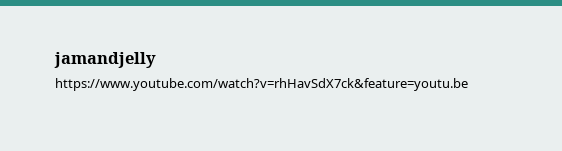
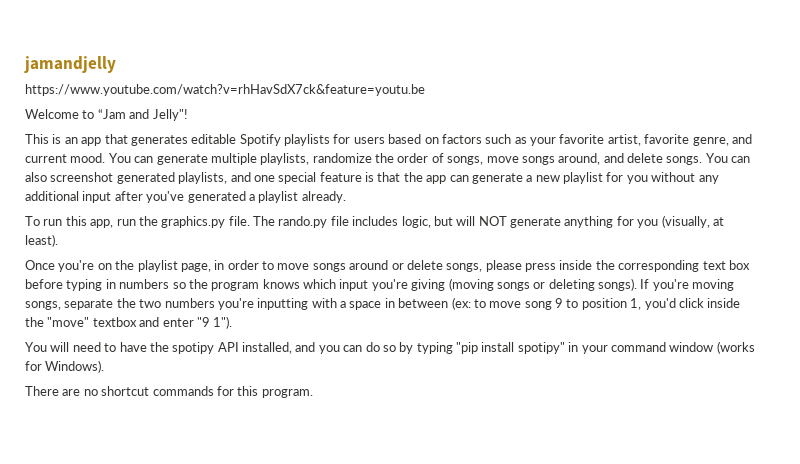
(468, 84) none -> [25,109,188,121] [25,134,752,146] [25,153,751,165] [25,172,719,184] [25,191,346,203] [25,215,724,228] [25,234,58,247] [25,260,750,272] [25,278,735,291] [25,297,741,310] [25,316,233,329] [25,341,755,354] [25,360,105,373] [25,386,313,398] // Welcome to “Jam and Jelly"! // This is an app that generates editable Spotify playlists for users based on factors such as your favorite artist, favorite genre, and current mood. You can generate multiple playlists, randomize the order of songs, move songs around, and delete songs. You can also screenshot generated playlists, and one special feature is that the app can generate a new playlist for you without any additional input after you've generated a playlist already. // To run this app, run the graphics.py file. The rando.py file includes logic, but will NOT generate anything for you (visually, at least). // Once you're on the playlist page, in order to move songs around or delete songs, please press inside the corresponding text box before typing in numbers so the program knows which input you're giving (moving songs or deleting songs). If you're moving songs, separate the two numbers you're inputting with a space in between (ex: to move song 9 to position 1, you'd click inside the "move" textbox and enter "9 1"). // You will need to have the spotipy API installed, and you can do so by typing "pip install spotipy" in your command window (works for Windows). // There are no shortcut commands for this program.

